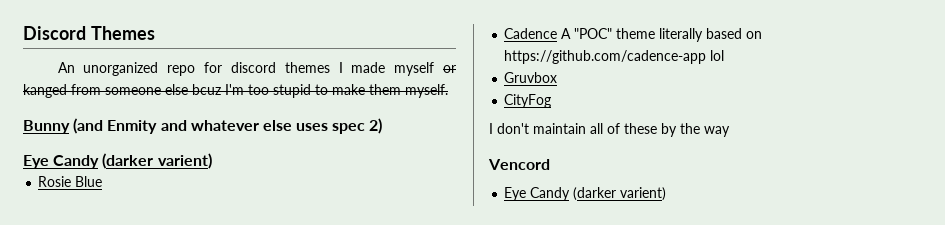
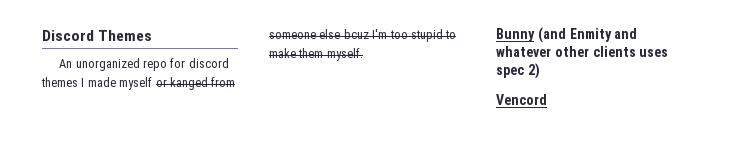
[262,120,292,131] else -> [554,46,636,57] other clients
[23,153,212,169] [38,176,103,187] [504,28,763,42] [504,50,725,64] [504,72,558,83] [504,94,552,108] [489,123,730,137] [488,159,550,170] [504,187,667,201] Eye Candy (darker varient) // Rosie Blue // Cadence A "POC" theme literally based on https://github.com/cadence-app lol // Gruvbox // CityFog // I don't maintain all of these by the way // Vencord // Eye Candy (darker varient) -> [496,94,547,105] Vencord

